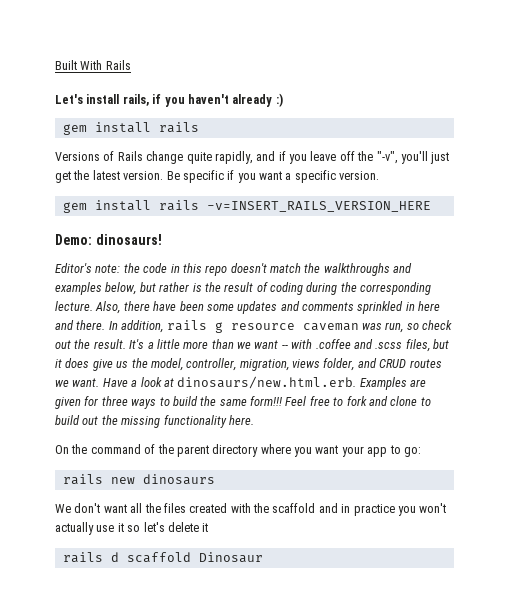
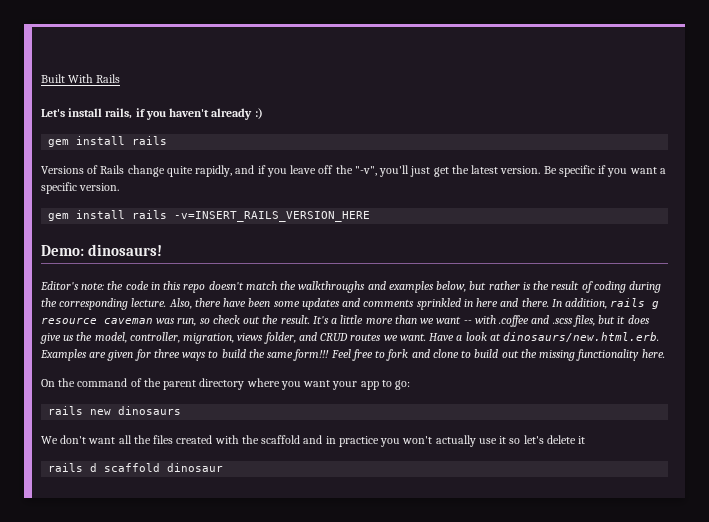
[198,552,263,563] Dinosaur -> [167,463,224,472] dinosaur

